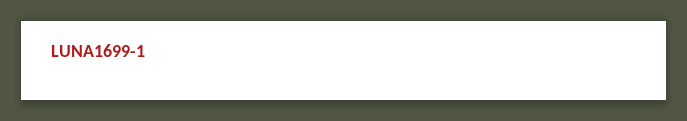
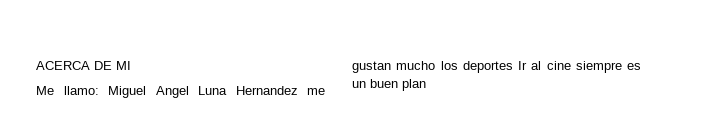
[51,44,145,57] LUNA1699-1 -> [36,61,131,70] [36,86,325,98] [352,61,641,73] [352,79,426,91] ACERCA DE MI // Me llamo: Miguel Angel Luna Hernandez me gustan mucho los deportes Ir al cine siempre es un buen plan

